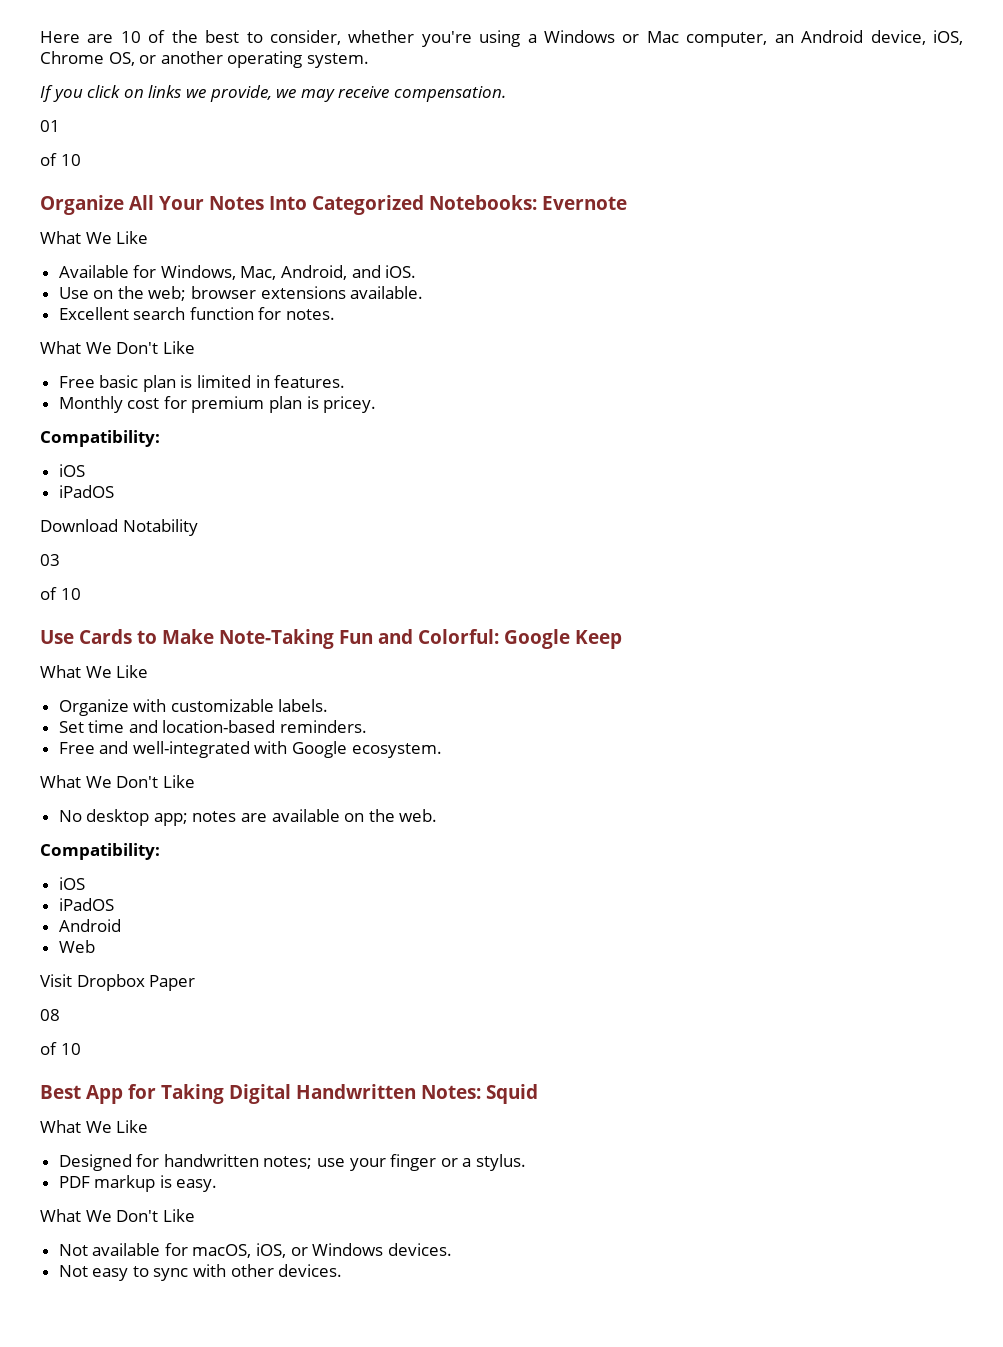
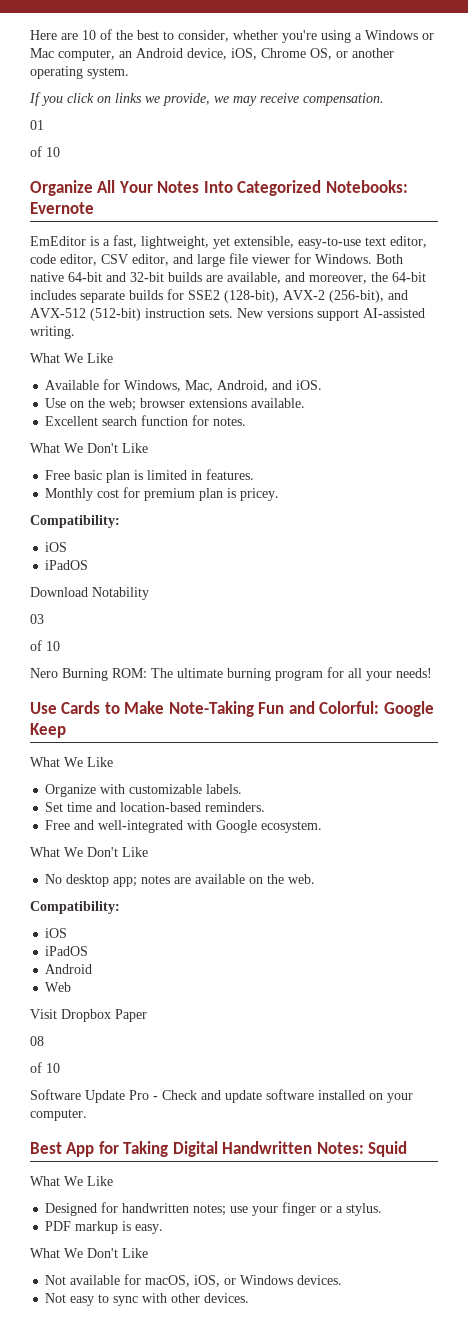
(627, 203) none -> [30,235,427,249] [30,253,403,267] [30,272,426,284] [30,289,408,303] [30,308,425,321] [30,326,75,339] // EmEditor is a fast, lightweight, yet extensible, easy-to-use text editor, code editor, CSV editor, and large file viewer for Windows. Both native 64-bit and 32-bit builds are available, and moreover, the 64-bit includes separate builds for SSE2 (128-bit), AVX-2 (256-bit), and AVX-512 (512-bit) instruction sets. New versions support AI-assisted writing.
(81, 594) none -> [30,667,432,681] // Nero Burning ROM: The ultimate burning program for all your needs!
(81, 1049) none -> [30,1089,413,1103] [30,1109,87,1121] // Software Update Pro - Check and update software installed on your computer.

